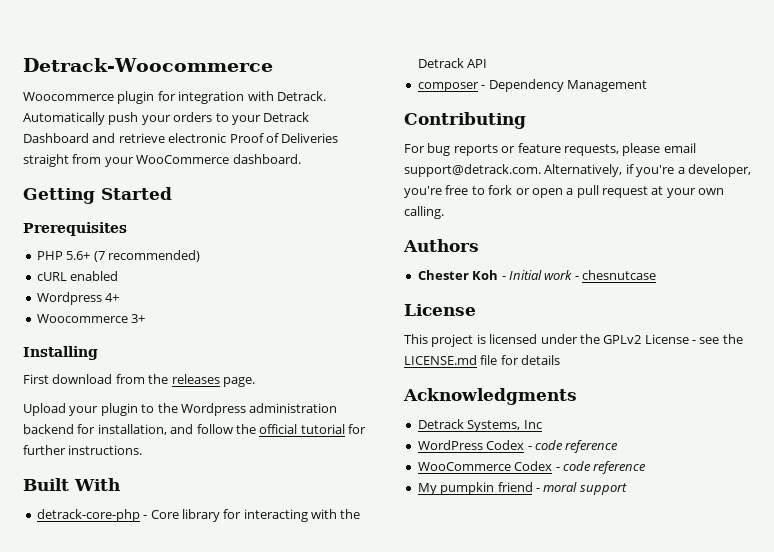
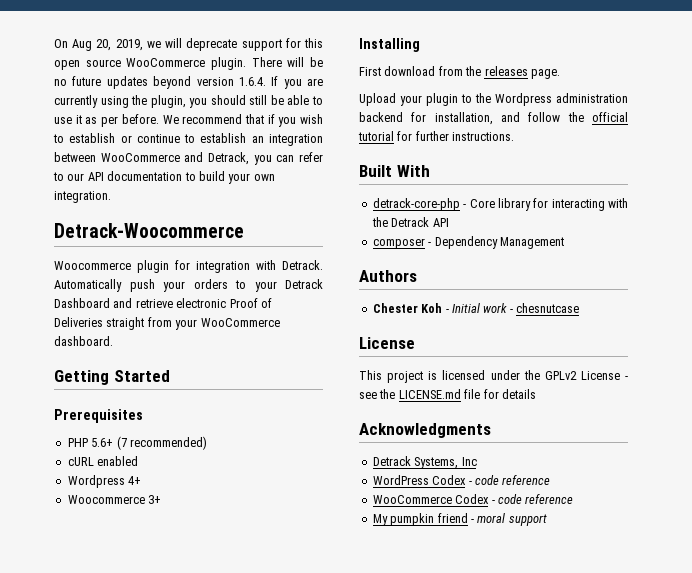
(23, 65) none -> [54,38,323,51] [54,57,323,70] [54,76,323,89] [54,95,323,108] [54,114,323,127] [53,133,323,146] [54,152,323,165] [53,171,275,184] [54,191,111,203] On Aug 20, 2019, we will deprecate support for this open source WooCommerce plugin. There will be no future updates beyond version 1.6.4. If you are currently using the plugin, you should still be able to use it as per before. We recommend that if you wish to establish or continue to establish an integration between WooCommerce and Detrack, you can refer to our API documentation to build your own integration. //
[404,112,526,129] [404,143,696,156] [404,164,751,177] [404,185,725,198] [404,206,444,219] // Contributing // For bug reports or feature requests, please email support@detrack.com. Alternatively, if you're a developer, you're free to fork or open a pull request at your own calling. -> (564, 243) none

